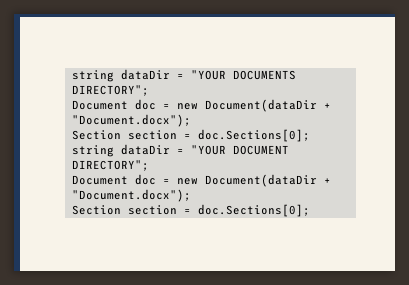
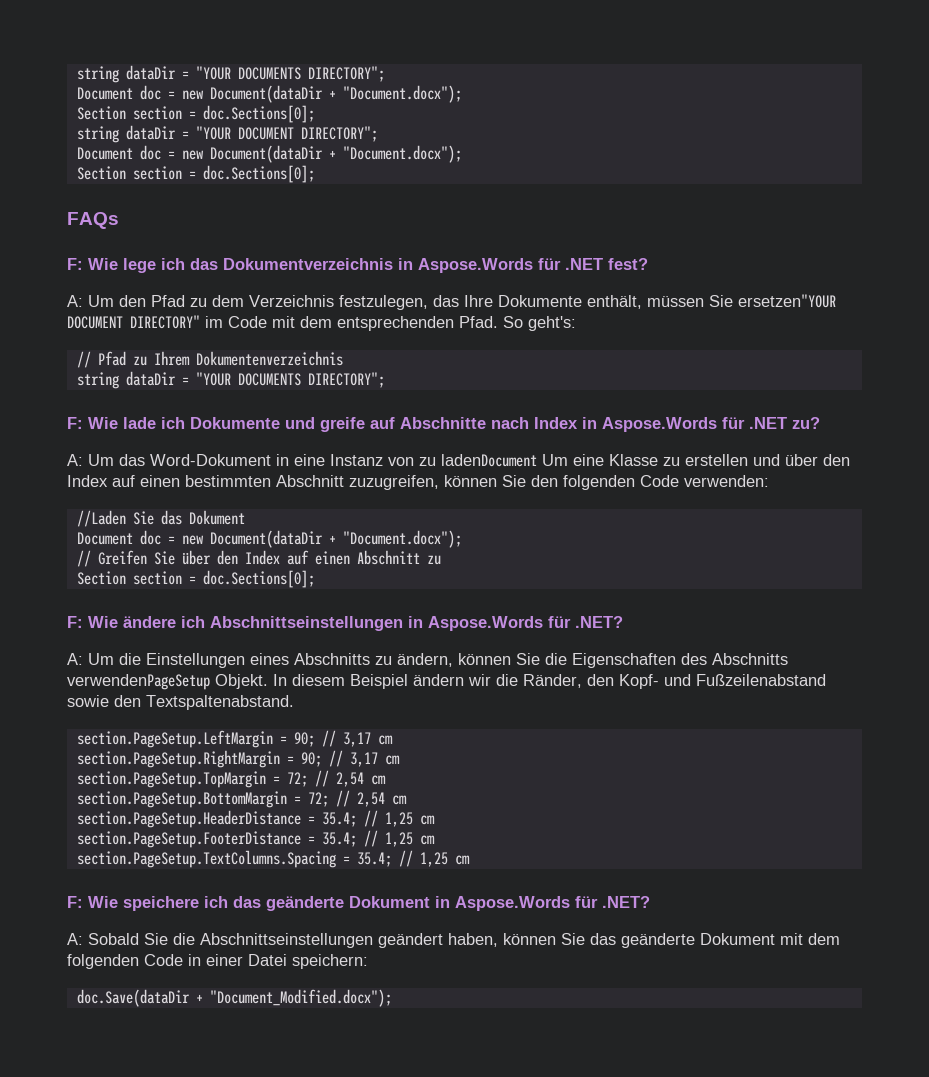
(310, 210) none -> [67,212,119,229] [67,258,648,273] [67,294,836,310] [67,315,576,331] [76,351,343,368] [76,371,385,389] [67,417,820,432] [67,454,850,467] [67,475,769,490] [76,510,245,527] [76,530,462,548] [76,550,441,567] [76,570,315,588] [67,616,623,631] [67,653,788,668] [67,674,826,690] [67,695,294,710] [76,730,393,748] [76,750,400,768] [76,770,386,788] [76,790,407,808] [76,810,435,828] [76,830,435,848] [76,850,470,868] [67,896,650,911] [67,933,840,948] [67,954,368,969] [76,989,392,1007] // FAQs // F: Wie lege ich das Dokumentverzeichnis in Aspose.Words für .NET fest? // A: Um den Pfad zu dem Verzeichnis festzulegen, das Ihre Dokumente enthält, müssen Sie ersetzen"YOUR DOCUMENT DIRECTORY" im Code mit dem entsprechenden Pfad. So geht's: // // Pfad zu Ihrem Dokumentenverzeichnis // string dataDir = "YOUR DOCUMENTS DIRECTORY"; // F: Wie lade ich Dokumente und greife auf Abschnitte nach Index in Aspose.Words für .NET zu? // A: Um das Word-Dokument in eine Instanz von zu ladenDocument Um eine Klasse zu erstellen und über den Index auf einen bestimmten Abschnitt zuzugreifen, können Sie den folgenden Code verwenden: // //Laden Sie das Dokument // Document doc = new Document(dataDir + "Document.docx"); // // Greifen Sie über den Index auf einen Abschnitt zu // Section section = doc.Sections[0]; // F: Wie ändere ich Abschnittseinstellungen in Aspose.Words für .NET? // A: Um die Einstellungen eines Abschnitts zu ändern, können Sie die Eigenschaften des Abschnitts verwendenPageSetup Objekt. In diesem Beispiel ändern wir die Ränder, den Kopf- und Fußzeilenabstand sowie den Textspaltenabstand. // section.PageSetup.LeftMargin = 90; // 3,17 cm // section.PageSetup.RightMargin = 90; // 3,17 cm // section.PageSetup.TopMargin = 72; // 2,54 cm // section.PageSetup.BottomMargin = 72; // 2,54 cm // section.PageSetup.HeaderDistance = 35.4; // 1,25 cm // section.PageSetup.FooterDistance = 35.4; // 1,25 cm // section.PageSetup.TextColumns.Spacing = 35.4; // 1,25 cm // F: Wie speichere ich das geänderte Dokument in Aspose.Words für .NET? // A: Sobald Sie die Abschnittseinstellungen geändert haben, können Sie das geänderte Dokument mit dem folgenden Code in einer Datei speichern: // doc.Save(dataDir + "Document_Modified.docx");

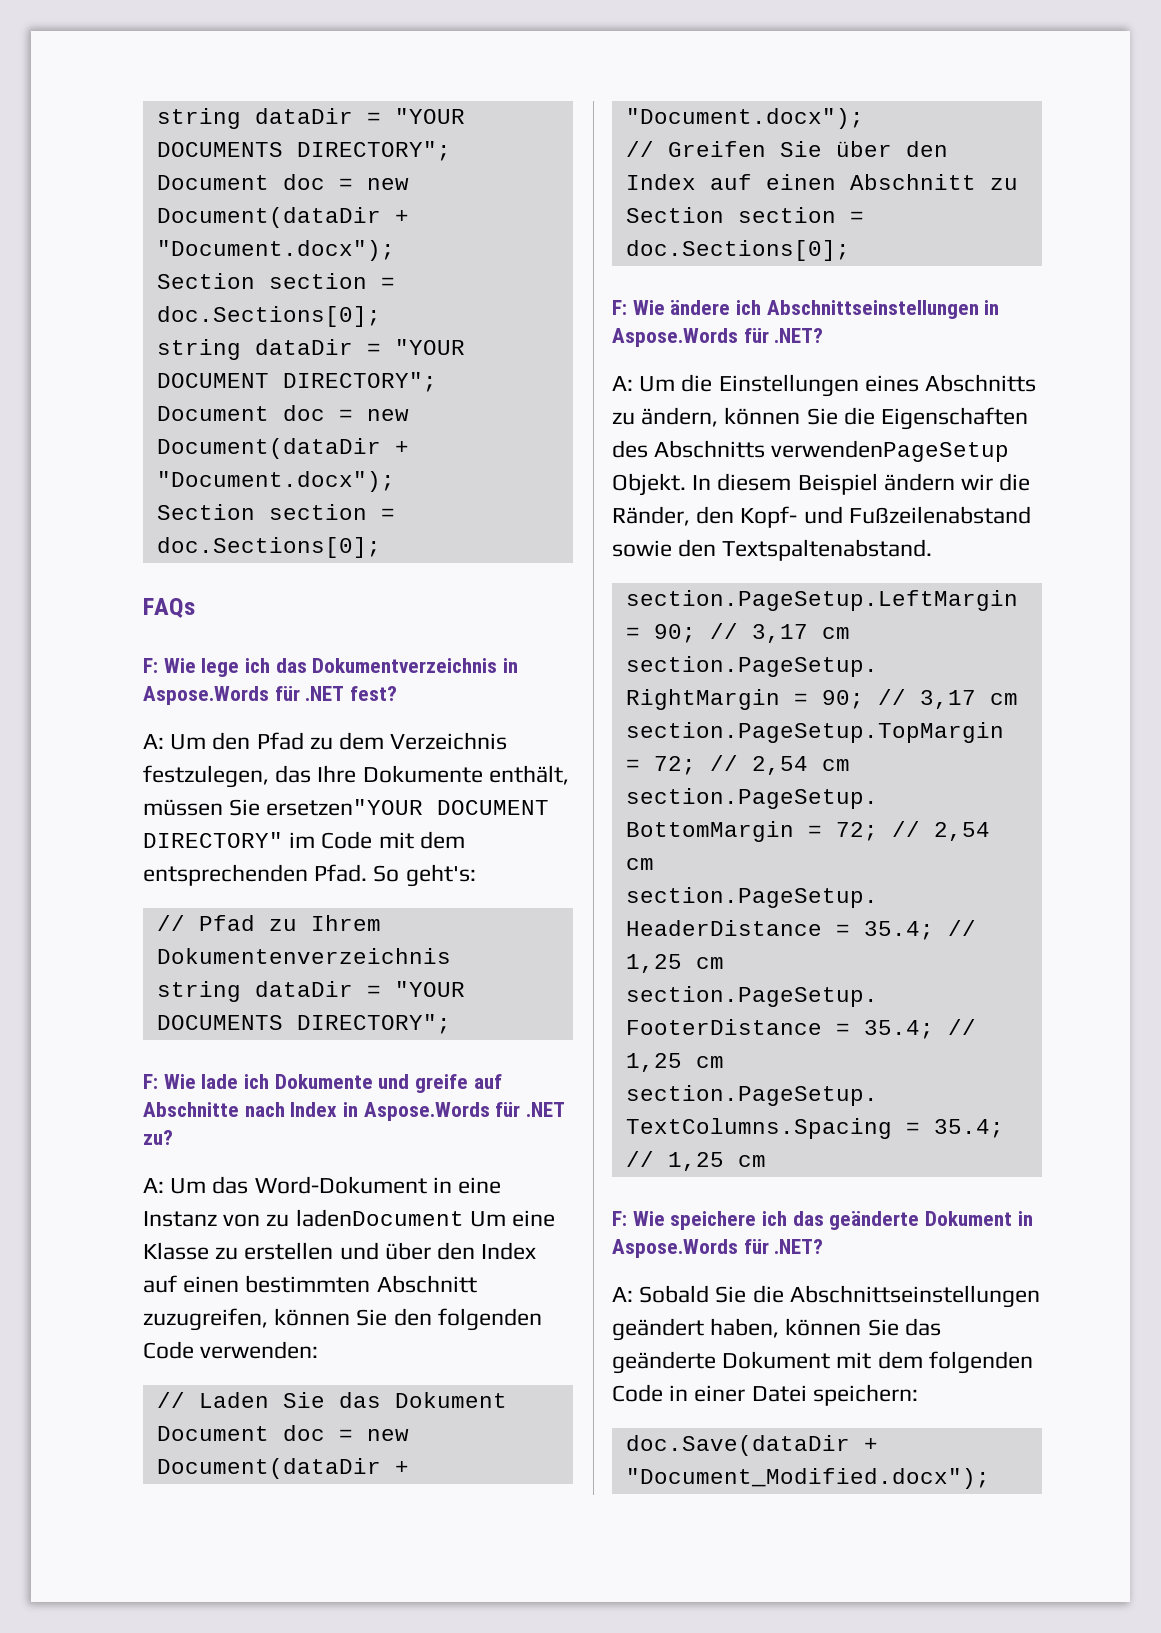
[76,510,126,527] //Laden -> [156,1392,269,1408] // Laden

